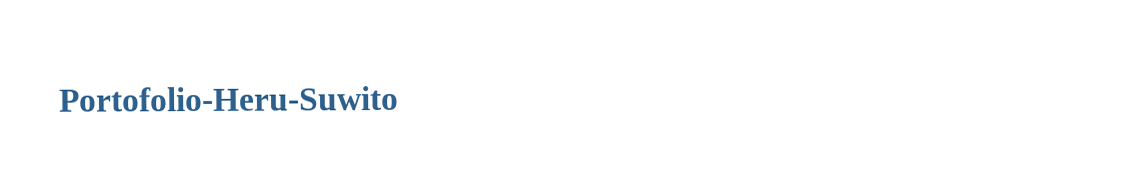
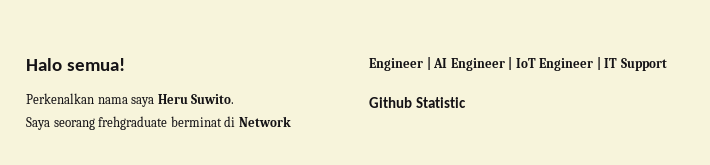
[58,85,399,112] Portofolio-Heru-Suwito -> [26,58,126,71] [26,93,235,107] [26,116,291,130] [369,57,667,71] [369,97,467,108] Halo semua! // Perkenalkan nama saya Heru Suwito. // Saya seorang frehgraduate berminat di Network Engineer | AI Engineer | IoT Engineer | IT Support // Github Statistic

